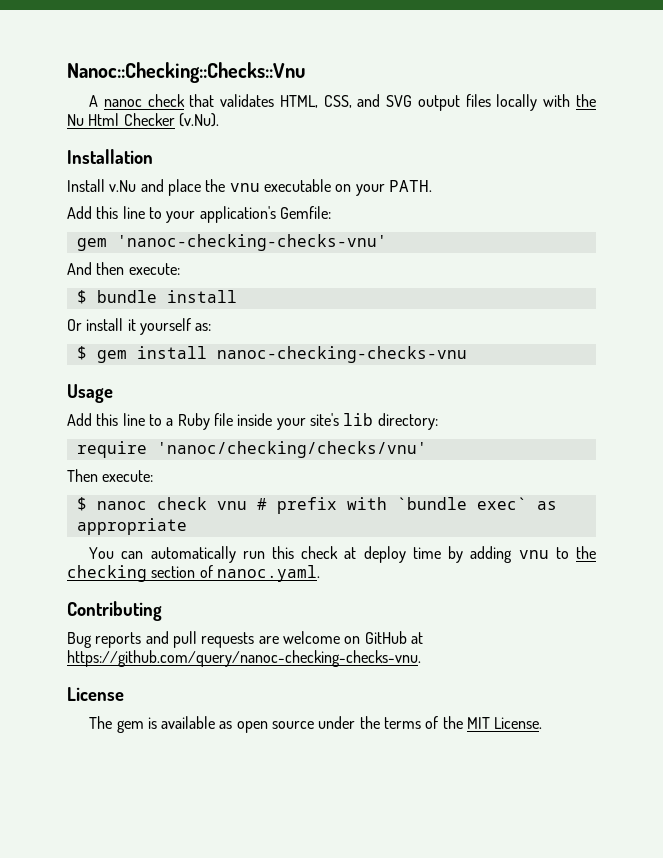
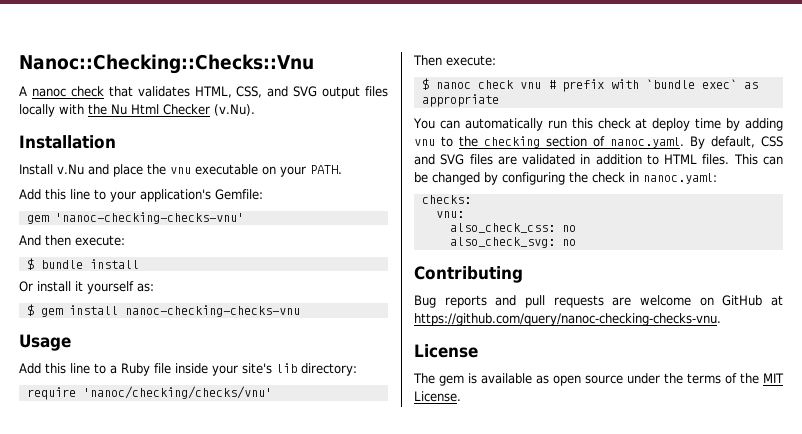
(320, 573) none -> [690,136,783,149] [414,154,783,165] [414,172,717,185] [421,195,471,204] [435,211,464,218] [449,223,576,233] [449,237,576,248] By default, CSS and SVG files are validated in addition to HTML files. This can be changed by configuring the check in nanoc.yaml: // checks: // vnu: // also_check_css: no // also_check_svg: no

